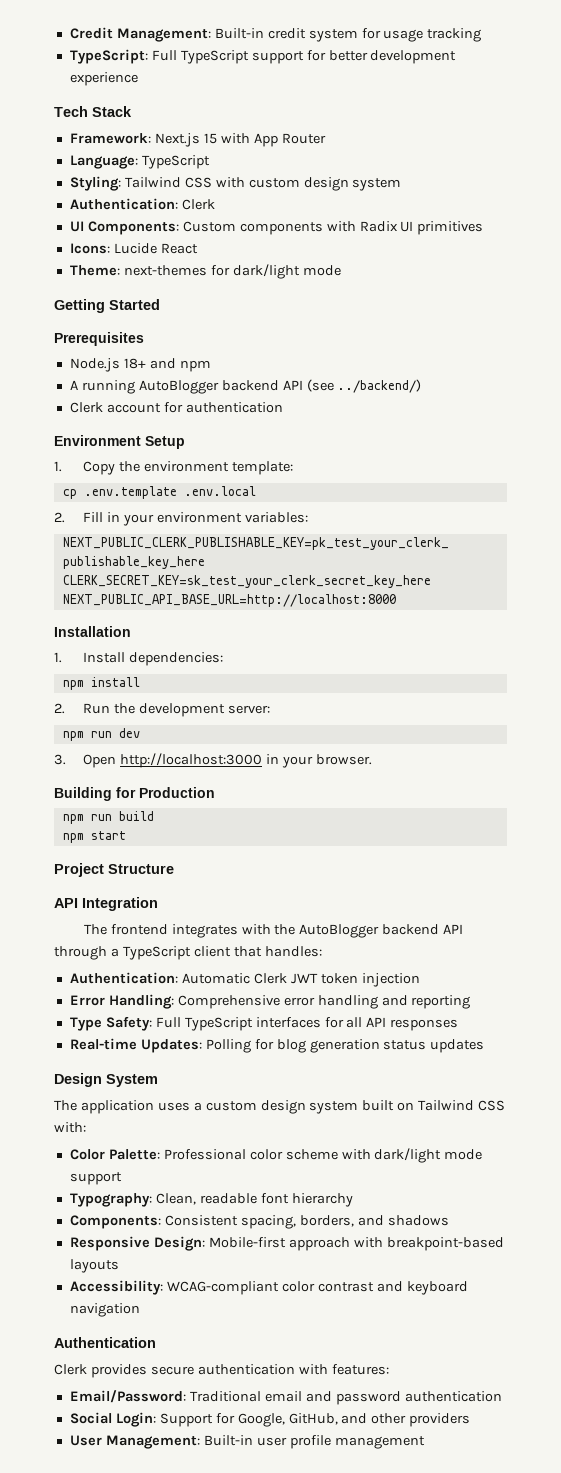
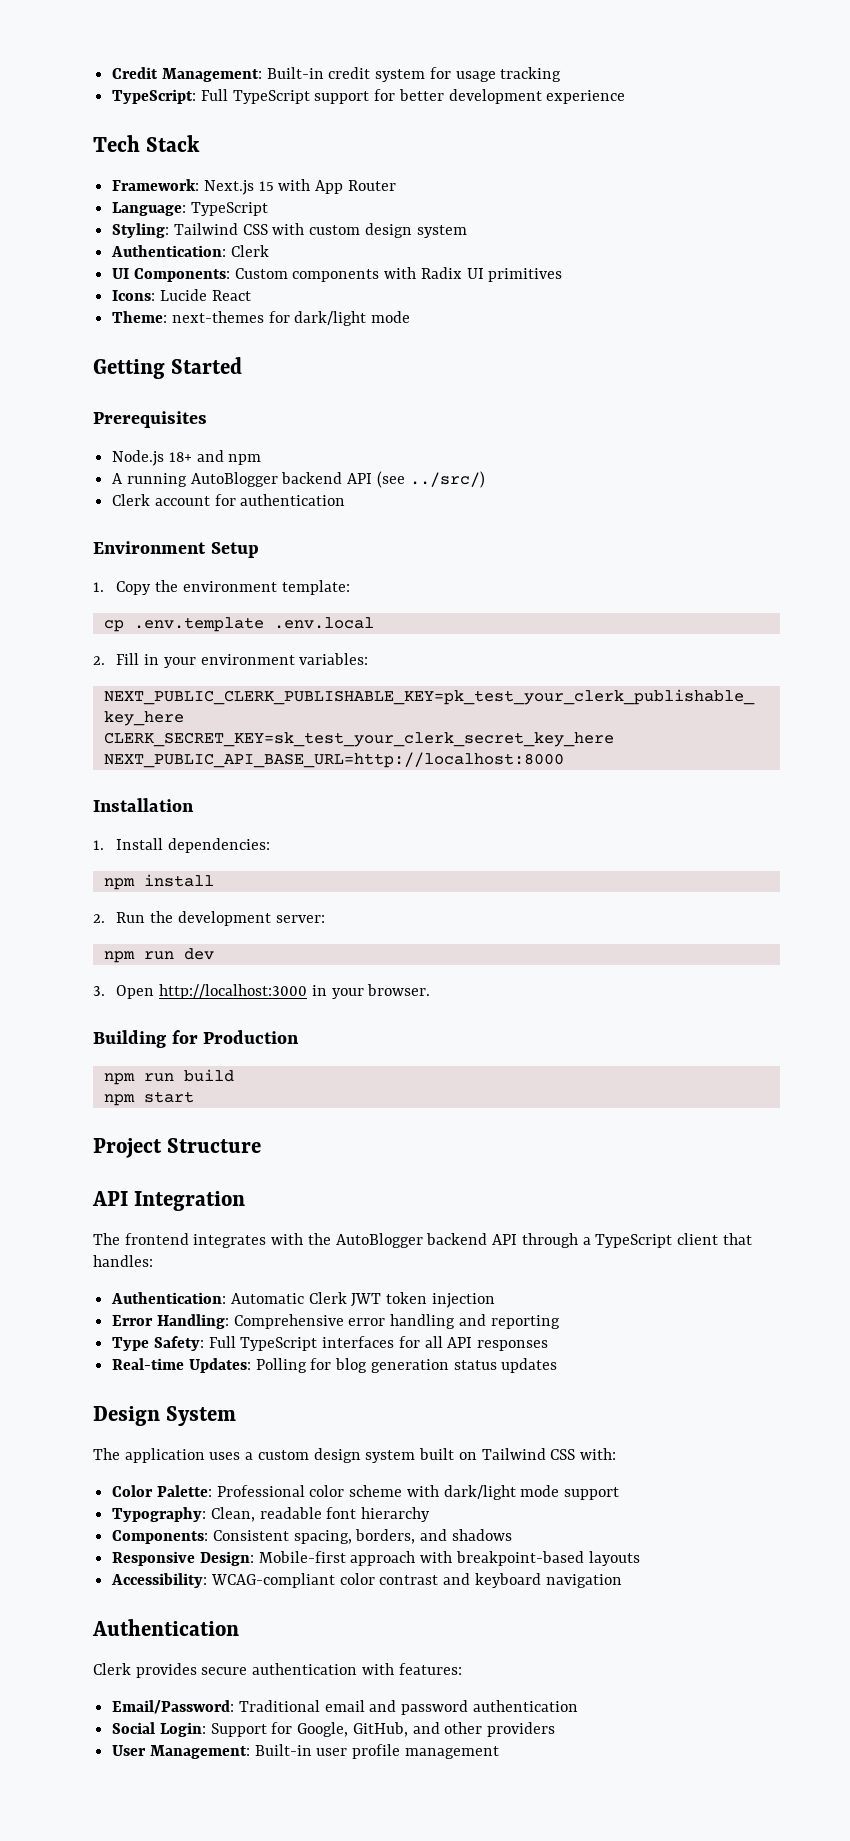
[337,379,422,393] ../backend/) -> [409,471,485,488] ../src/)

